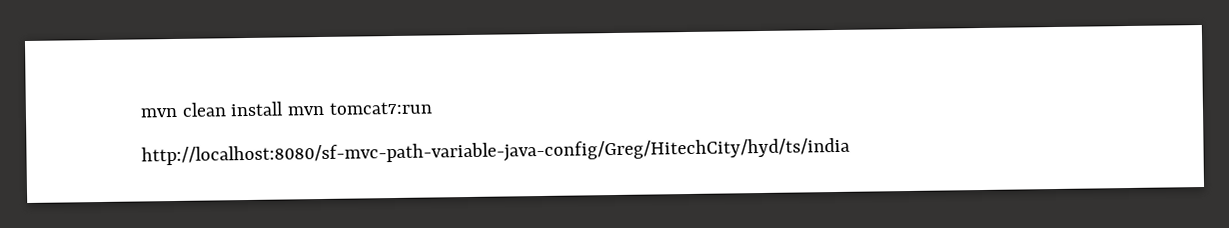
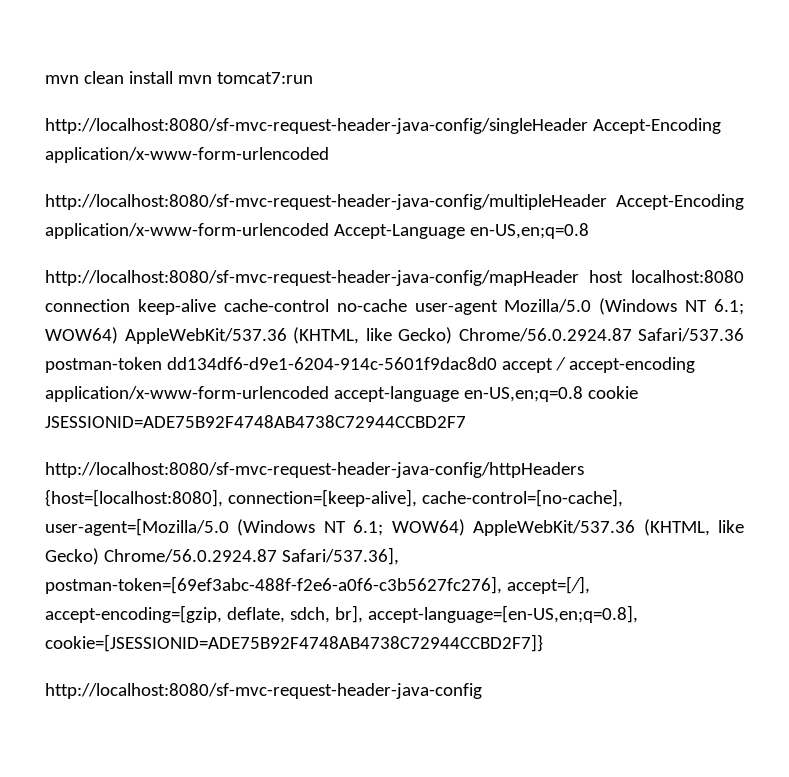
[141,137,850,167] http://localhost:8080/sf-mvc-path-variable-java-config/Greg/HitechCity/hyd/ts/india -> [45,118,721,134] [45,147,329,163] [45,194,744,210] [45,223,589,239] [45,270,744,286] [45,298,744,315] [45,327,744,344] [45,357,695,373] [45,386,638,402] [45,415,466,428] [45,462,584,478] [45,489,623,507] [45,518,745,536] [45,547,399,565] [45,576,590,594] [45,605,638,623] [45,634,543,652] [45,683,482,699] http://localhost:8080/sf-mvc-request-header-java-config/singleHeader Accept-Encoding application/x-www-form-urlencoded // http://localhost:8080/sf-mvc-request-header-java-config/multipleHeader Accept-Encoding application/x-www-form-urlencoded Accept-Language en-US,en;q=0.8 // http://localhost:8080/sf-mvc-request-header-java-config/mapHeader host localhost:8080 connection keep-alive cache-control no-cache user-agent Mozilla/5.0 (Windows NT 6.1; WOW64) AppleWebKit/537.36 (KHTML, like Gecko) Chrome/56.0.2924.87 Safari/537.36 postman-token dd134df6-d9e1-6204-914c-5601f9dac8d0 accept / accept-encoding application/x-www-form-urlencoded accept-language en-US,en;q=0.8 cookie JSESSIONID=ADE75B92F4748AB4738C72944CCBD2F7 // http://localhost:8080/sf-mvc-request-header-java-config/httpHeaders {host=[localhost:8080], connection=[keep-alive], cache-control=[no-cache], user-agent=[Mozilla/5.0 (Windows NT 6.1; WOW64) AppleWebKit/537.36 (KHTML, like Gecko) Chrome/56.0.2924.87 Safari/537.36], postman-token=[69ef3abc-488f-f2e6-a0f6-c3b5627fc276], accept=[/], accept-encoding=[gzip, deflate, sdch, br], accept-language=[en-US,en;q=0.8], cookie=[JSESSIONID=ADE75B92F4748AB4738C72944CCBD2F7]} // http://localhost:8080/sf-mvc-request-header-java-config

